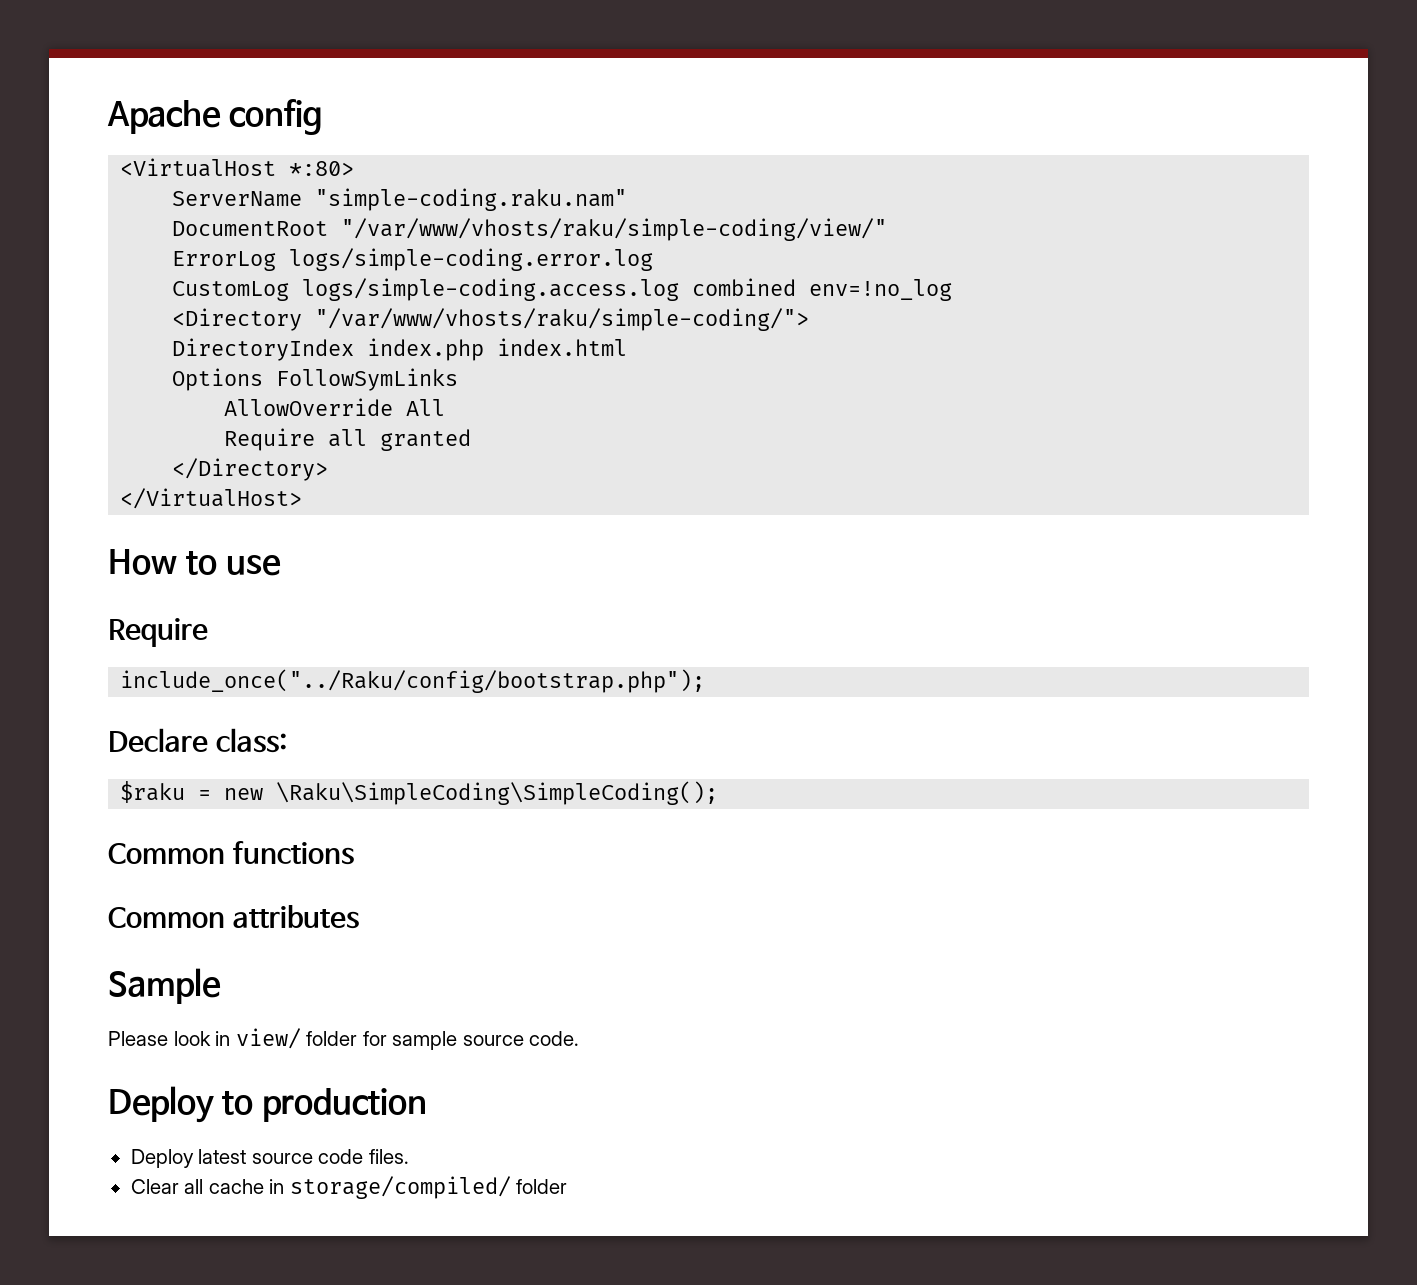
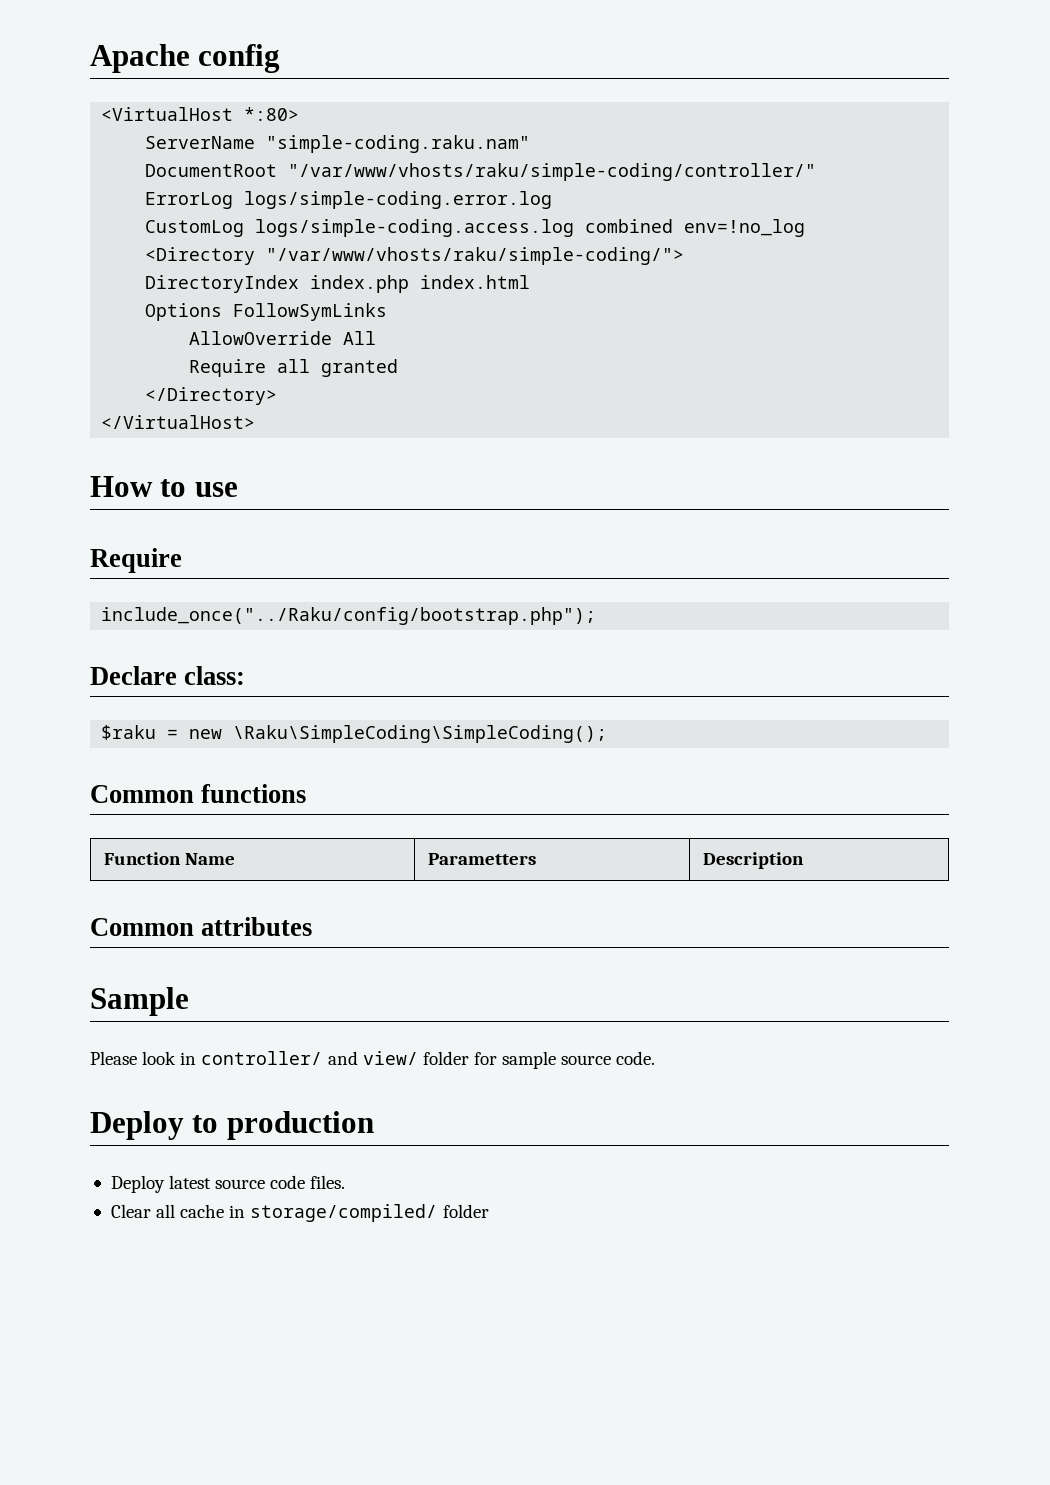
[341,218,888,241] "/var/www/vhosts/raku/simple-coding/view/" -> [288,163,817,181] "/var/www/vhosts/raku/simple-coding/controller/"
(354, 853) none -> [103,852,236,865] [427,853,536,865] [702,852,804,869] // Function Name | Parametters | Description
(231, 1038) none -> [201,1051,358,1065] controller/ and

